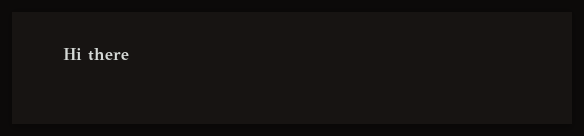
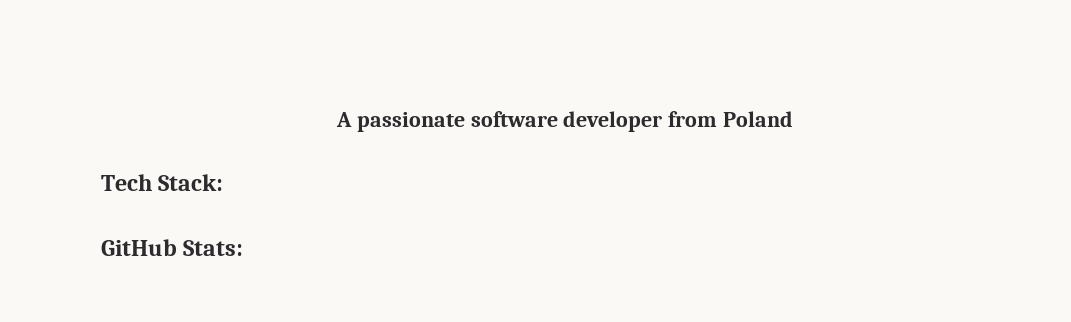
[63,48,129,61] Hi there -> [335,111,794,132] [101,174,224,191] [101,239,244,256] A passionate software developer from Poland // Tech Stack: // GitHub Stats:

